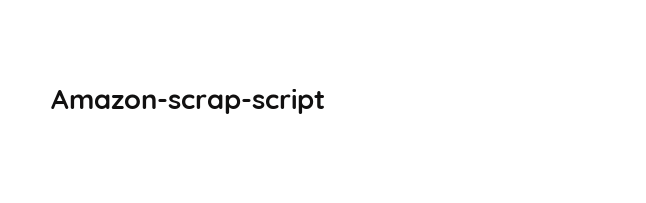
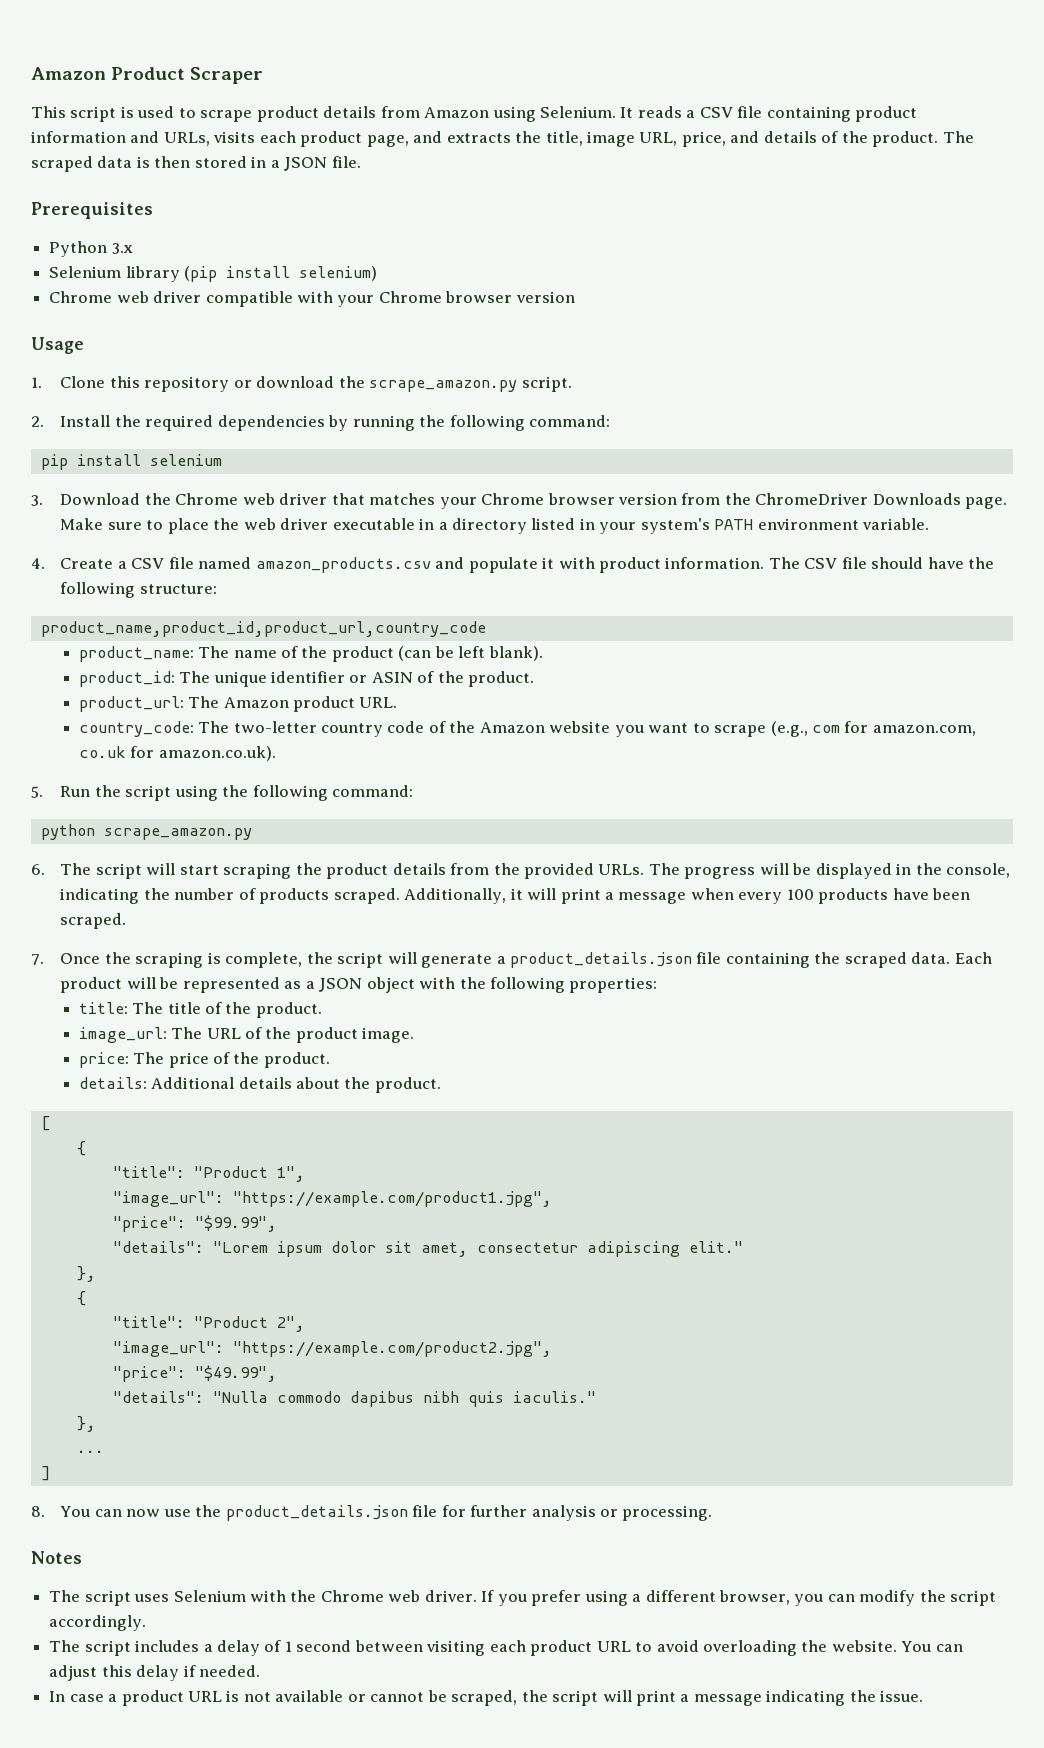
[51,88,325,114] Amazon-scrap-script -> [31,67,264,84] [31,106,918,122] [31,131,974,147] [31,156,361,172] [31,202,153,219] [49,241,133,257] [49,266,378,282] [49,291,575,307] [31,337,84,354] [31,376,572,392] [31,415,611,431] [40,454,222,470] [31,493,1008,509] [60,518,930,534] [31,557,995,573] [60,582,217,598] [40,621,486,637] [78,646,543,662] [78,671,535,687] [78,696,398,712] [78,721,976,737] [78,746,276,761] [31,785,414,801] [40,824,252,840] [31,863,1011,879] [60,888,971,904] [60,913,127,929] [31,952,992,968] [60,977,658,993] [78,1002,322,1018] [78,1027,415,1043] [78,1052,330,1068] [78,1077,441,1093] [40,1116,51,1131] [76,1141,86,1156] [112,1166,305,1182] [112,1191,552,1207] [112,1215,277,1232] [112,1241,743,1257] [76,1266,96,1282] [76,1291,86,1306] [112,1316,305,1332] [112,1341,552,1357] [112,1365,277,1382] [112,1391,596,1407] [76,1416,96,1432] [76,1450,104,1453] [40,1466,51,1481] [31,1505,713,1521] [31,1551,82,1564] [49,1590,997,1606] [49,1615,147,1631] [49,1640,963,1656] [49,1665,260,1681] [49,1690,924,1706] Amazon Product Scraper // This script is used to scrape product details from Amazon using Selenium. It reads a CSV file containing product information and URLs, visits each product page, and extracts the title, image URL, price, and details of the product. The scraped data is then stored in a JSON file. // Prerequisites // Python 3.x // Selenium library (pip install selenium) // Chrome web driver compatible with your Chrome browser version // Usage // 1. Clone this repository or download the scrape_amazon.py script. // 2. Install the required dependencies by running the following command: // pip install selenium // 3. Download the Chrome web driver that matches your Chrome browser version from the ChromeDriver Downloads page. Make sure to place the web driver executable in a directory listed in your system's PATH environment variable. // 4. Create a CSV file named amazon_products.csv and populate it with product information. The CSV file should have the following structure: // product_name,product_id,product_url,country_code // product_name: The name of the product (can be left blank). // product_id: The unique identifier or ASIN of the product. // product_url: The Amazon product URL. // country_code: The two-letter country code of the Amazon website you want to scrape (e.g., com for amazon.com, co.uk for amazon.co.uk). // 5. Run the script using the following command: // python scrape_amazon.py // 6. The script will start scraping the product details from the provided URLs. The progress will be displayed in the console, indicating the number of products scraped. Additionally, it will print a message when every 100 products have been scraped. // 7. Once the scraping is complete, the script will generate a product_details.json file containing the scraped data. Each product will be represented as a JSON object with the following properties: // title: The title of the product. // image_url: The URL of the product image. // price: The price of the product. // details: Additional details about the product. // [ // { // "title": "Product 1", // "image_url": "https://example.com/product1.jpg", // "price": "$99.99", // "details": "Lorem ipsum dolor sit amet, consectetur adipiscing elit." // }, // { // "title": "Product 2", // "image_url": "https://example.com/product2.jpg", // "price": "$49.99", // "details": "Nulla commodo dapibus nibh quis iaculis." // }, // ... // ] // 8. You can now use the product_details.json file for further analysis or processing. // Notes // The script uses Selenium with the Chrome web driver. If you prefer using a different browser, you can modify the script accordingly. // The script includes a delay of 1 second between visiting each product URL to avoid overloading the website. You can adjust this delay if needed. // In case a product URL is not available or cannot be scraped, the script will print a message indicating the issue.

